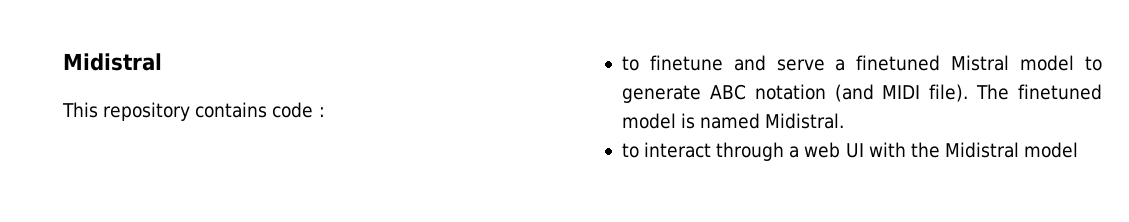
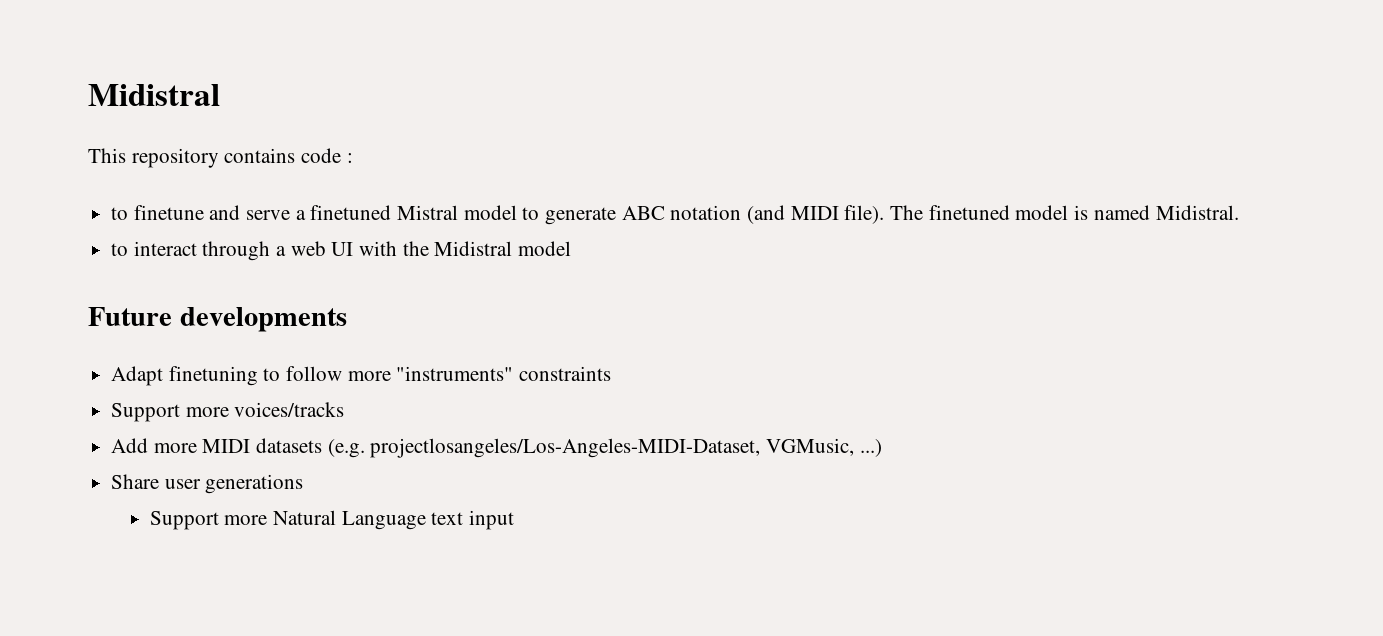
(1079, 150) none -> [88,307,347,332] [111,366,612,386] [111,402,345,422] [111,438,882,458] [111,474,304,494] [149,510,514,530] // Future developments // Adapt finetuning to follow more "instruments" constraints // Support more voices/tracks // Add more MIDI datasets (e.g. projectlosangeles/Los-Angeles-MIDI-Dataset, VGMusic, ...) // Share user generations // Support more Natural Language text input

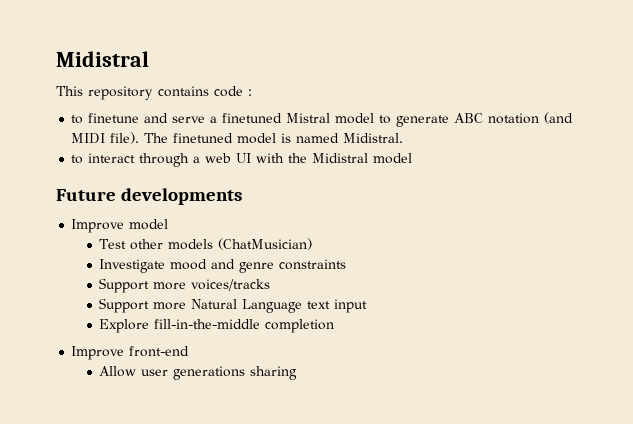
[111,366,612,386] [111,402,345,422] [111,438,882,458] [111,474,304,494] Adapt finetuning to follow more "instruments" constraints // Support more voices/tracks // Add more MIDI datasets (e.g. projectlosangeles/Los-Angeles-MIDI-Dataset, VGMusic, ...) // Share user generations -> [71,219,169,233] [99,238,313,250] [99,259,347,273] [99,278,271,293] Improve model // Test other models (ChatMusician) // Investigate mood and genre constraints // Support more voices/tracks
(514, 520) none -> [99,319,335,333] [71,346,190,360] [99,366,298,380] // Explore fill-in-the-middle completion // Improve front-end // Allow user generations sharing

